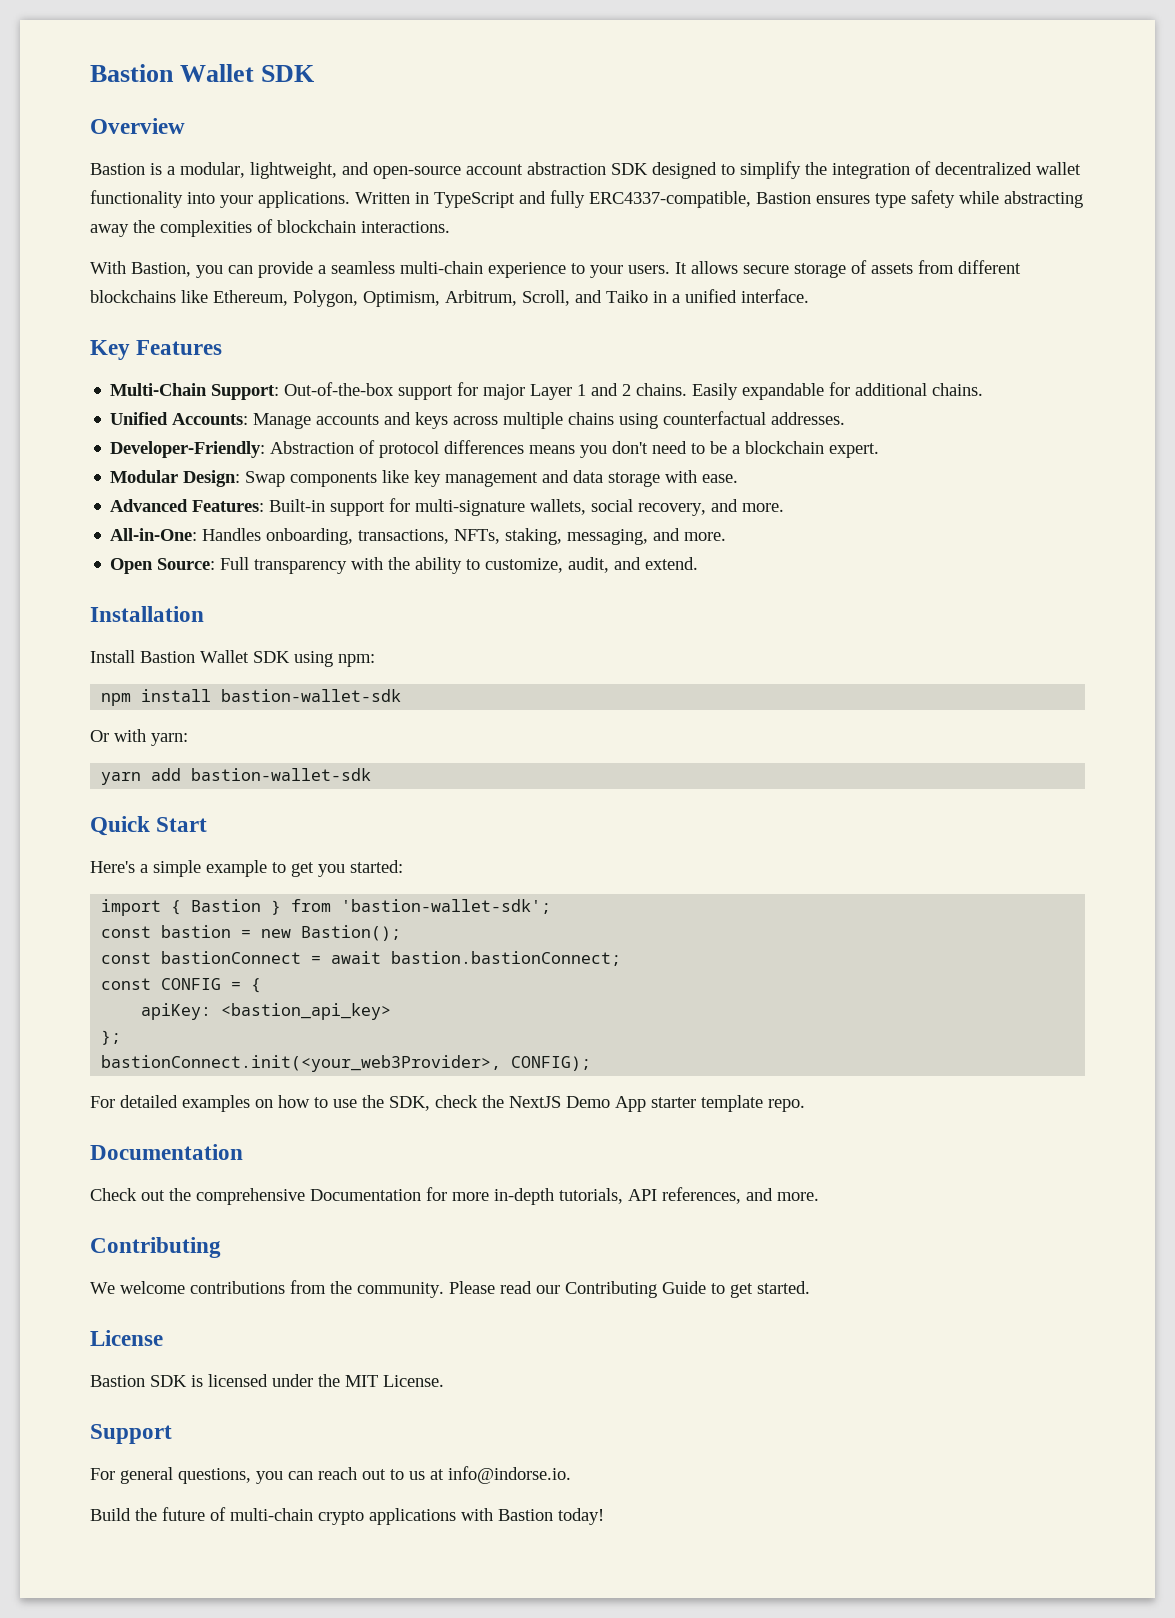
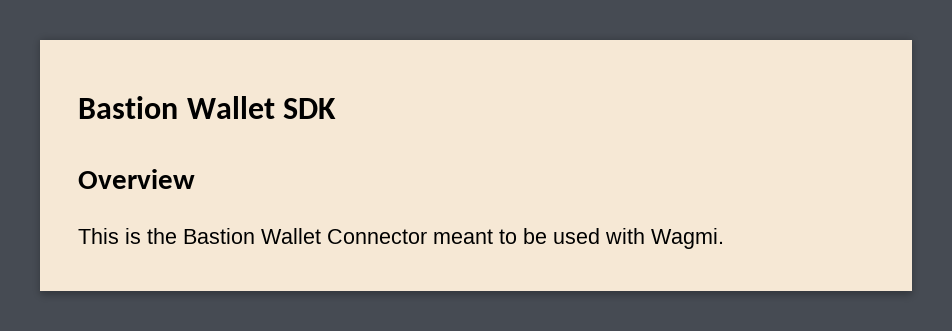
[90,161,1081,179] [90,190,1083,208] [90,219,450,237] [90,260,1021,278] [90,289,809,307] [90,340,223,360] [110,382,984,400] [110,411,846,429] [110,440,880,458] [110,470,739,487] [110,498,785,516] [110,528,727,545] [110,557,699,574] [90,606,204,622] [90,650,375,667] [101,689,402,706] [90,729,188,746] [101,768,372,785] [90,816,208,836] [90,860,403,877] [101,899,552,916] [101,925,402,941] [101,951,622,966] [101,978,262,993] [141,1003,392,1020] [101,1030,122,1045] [101,1055,592,1072] [90,1095,805,1112] [90,1144,243,1160] [90,1187,819,1205] [90,1237,221,1258] [90,1280,810,1298] [90,1330,163,1346] [90,1374,444,1387] [90,1424,172,1444] [90,1466,571,1484] [90,1507,604,1525] Bastion is a modular, lightweight, and open-source account abstraction SDK designed to simplify the integration of decentralized wallet functionality into your applications. Written in TypeScript and fully ERC4337-compatible, Bastion ensures type safety while abstracting away the complexities of blockchain interactions. // With Bastion, you can provide a seamless multi-chain experience to your users. It allows secure storage of assets from different blockchains like Ethereum, Polygon, Optimism, Arbitrum, Scroll, and Taiko in a unified interface. // Key Features // Multi-Chain Support: Out-of-the-box support for major Layer 1 and 2 chains. Easily expandable for additional chains. // Unified Accounts: Manage accounts and keys across multiple chains using counterfactual addresses. // Developer-Friendly: Abstraction of protocol differences means you don't need to be a blockchain expert. // Modular Design: Swap components like key management and data storage with ease. // Advanced Features: Built-in support for multi-signature wallets, social recovery, and more. // All-in-One: Handles onboarding, transactions, NFTs, staking, messaging, and more. // Open Source: Full transparency with the ability to customize, audit, and extend. // Installation // Install Bastion Wallet SDK using npm: // npm install bastion-wallet-sdk // Or with yarn: // yarn add bastion-wallet-sdk // Quick Start // Here's a simple example to get you started: // import { Bastion } from 'bastion-wallet-sdk'; // const bastion = new Bastion(); // const bastionConnect = await bastion.bastionConnect; // const CONFIG = { // apiKey: <bastion_api_key> // }; // bastionConnect.init(<your_web3Provider>, CONFIG); // For detailed examples on how to use the SDK, check the NextJS Demo App starter template repo. // Documentation // Check out the comprehensive Documentation for more in-depth tutorials, API references, and more. // Contributing // We welcome contributions from the community. Please read our Contributing Guide to get started. // License // Bastion SDK is licensed under the MIT License. // Support // For general questions, you can reach out to us at info@indorse.io. // Build the future of multi-chain crypto applications with Bastion today! -> [78,228,724,249] This is the Bastion Wallet Connector meant to be used with Wagmi.

